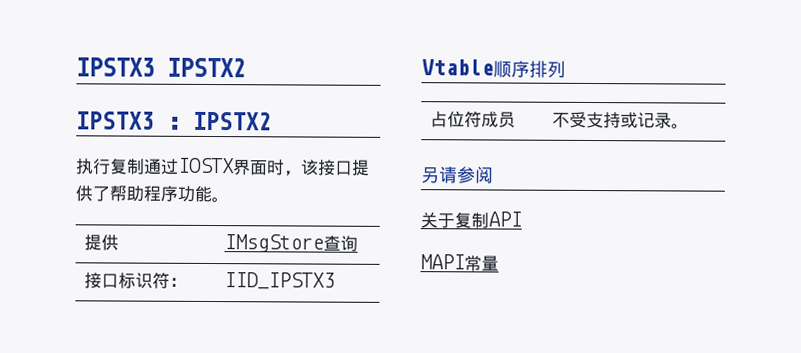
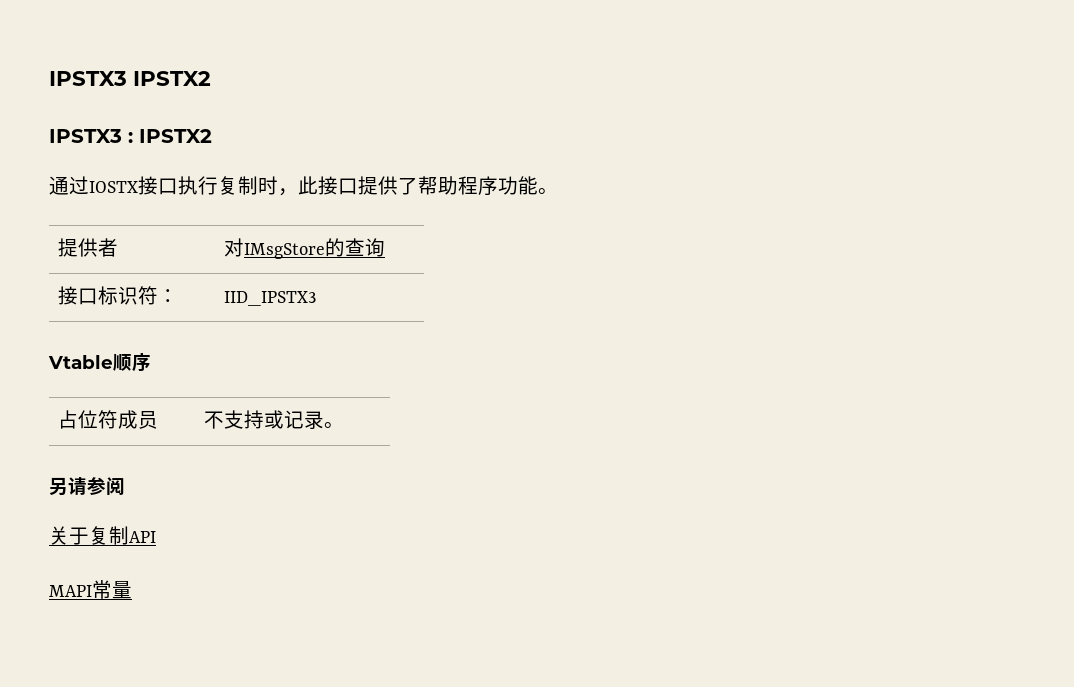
[76,157,319,177] 执行复制通过IOSTX界面时，该 -> [49,176,318,196] 通过IOSTX接口执行复制时，此
[224,234,325,253] | IMsgStore -> [98,238,119,257] [224,238,346,259] 者 | 对IMsgStore的
[529,60,566,78] 排列 -> (151, 362) none
[569,111,588,128] 受 -> (225, 420) none

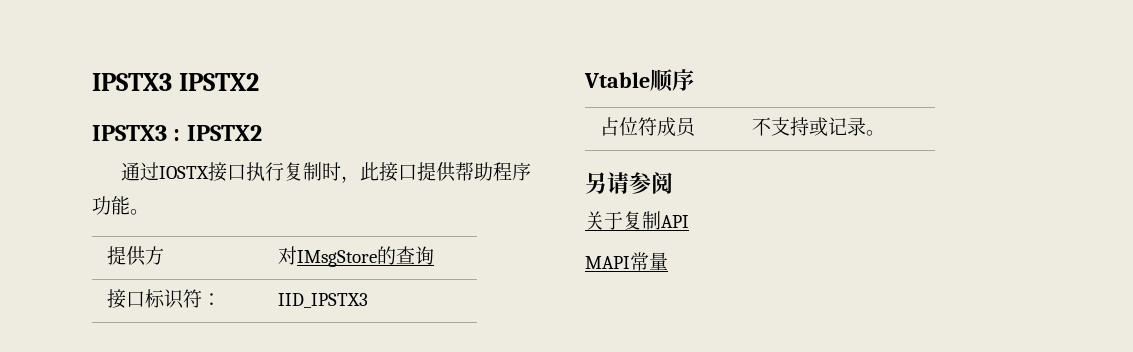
[398,177,418,195] 了 -> (456, 172) none
[98,238,119,257] 者 -> [144,246,164,265] 方

